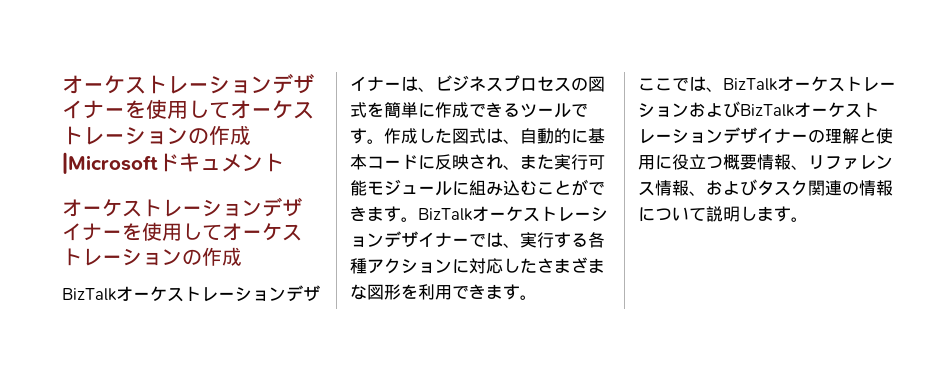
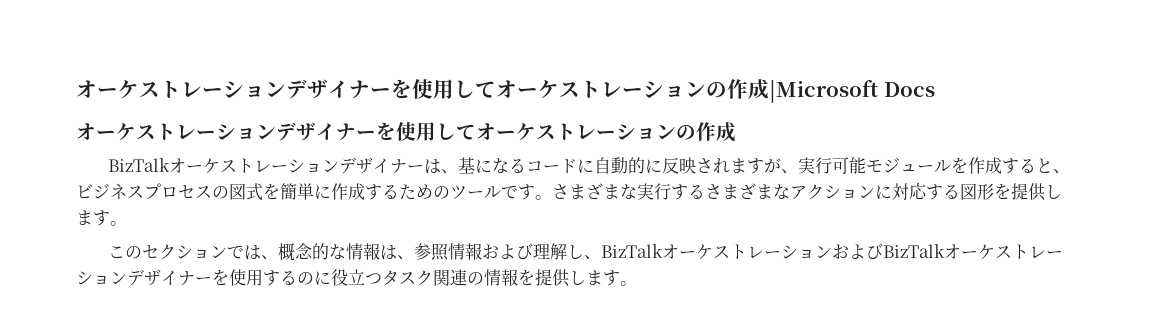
[158,153,284,172] ドキュメント -> [883,82,935,97] Docs
(435, 89) none -> [458,157,1071,174] 基になるコードに自動的に反映されますが、実行可能モジュールを作成すると、
[469,102,520,117] できる -> [365,184,450,200] するための
[384,128,605,144] [350,154,605,170] [350,179,605,196] [350,206,608,222] [350,231,605,248] [350,257,605,274] [350,284,537,300] [638,76,706,91] 作成した図式は、自動的に基本コードに反映され、また実行可能モジュールに組み込むことができます。BizTalkオーケストレーションデザイナーでは、実行する各種アクションに対応したさまざまな図形を利用できます。 // ここでは -> [552,183,1062,201] [76,210,127,226] [108,243,585,261] さまざまな実行するさまざまなアクションに対応する図形を提供します。 // このセクションでは、概念的な情報は、参照情報および理解し
[808,128,893,144] [638,154,893,170] [638,179,757,196] の理解と使用に役立つ概要情報、リファレンス情報、および -> [212,269,382,286] を使用するのに役立つ
[638,206,740,222] について説明 -> [518,269,570,287] を提供

